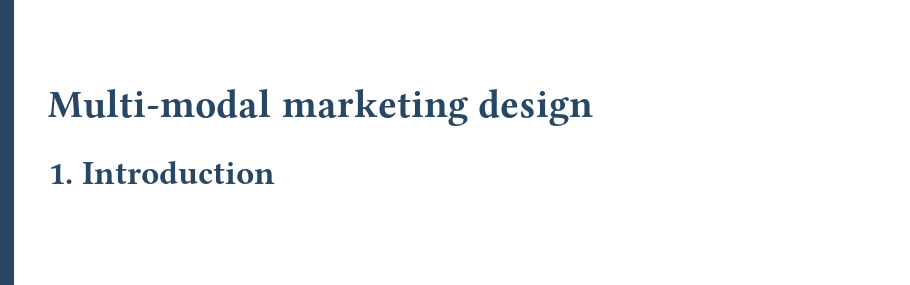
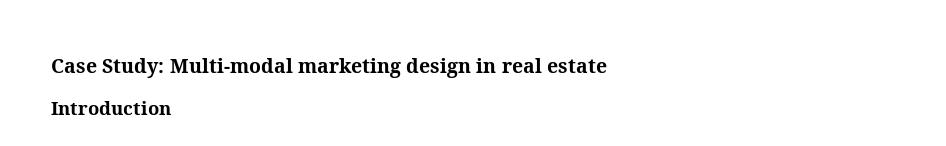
(48, 103) none -> [51,58,165,78] Case Study:
[48,164,73,184] // 1. -> [476,58,607,73] in real estate //

